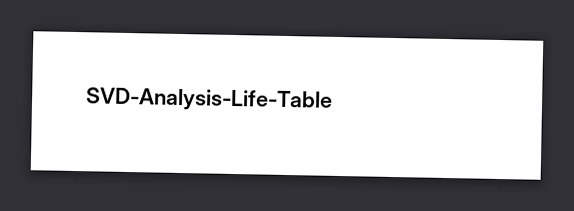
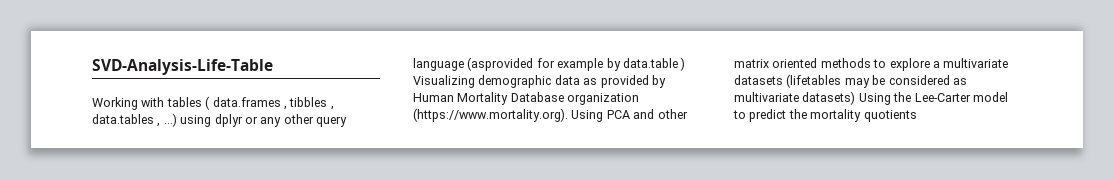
(333, 100) none -> [92,96,334,110] [92,113,347,127] [413,57,686,71] [413,75,666,88] [413,92,640,105] [413,108,688,122] [734,58,1009,71] [734,74,967,88] [734,91,1008,105] [733,109,917,122] // Working with tables ( data.frames , tibbles , data.tables , ...) using dplyr or any other query language (asprovided for example by data.table ) Visualizing demographic data as provided by Human Mortality Database organization (https://www.mortality.org). Using PCA and other matrix oriented methods to explore a multivariate datasets (lifetables may be considered as multivariate datasets) Using the Lee-Carter model to predict the mortality quotients

